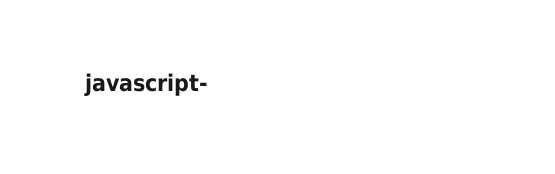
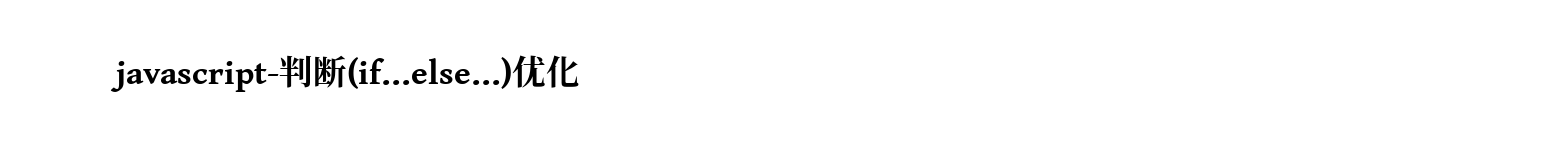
(208, 84) none -> [279,55,580,89] 判断(if...else...)优化

